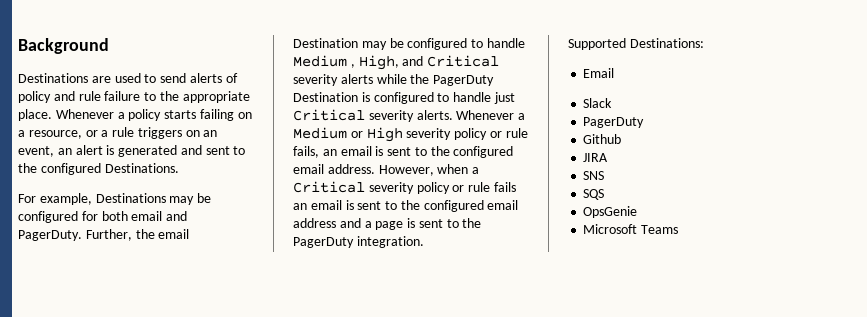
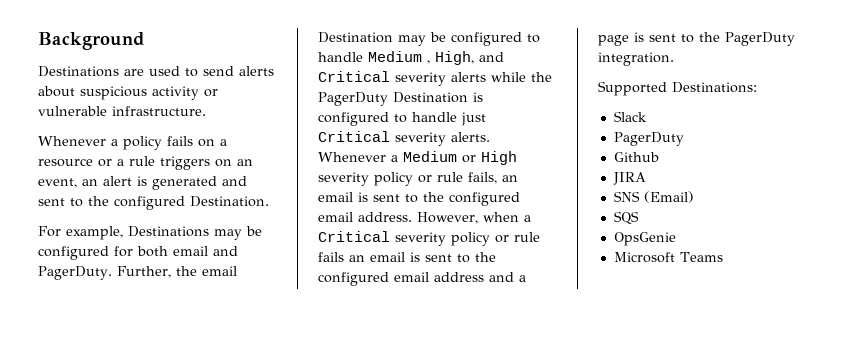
[225,73,238,83] [18,91,250,103] [18,109,52,121] of policy and rule failure to the appropriate place. -> [38,86,218,100] [38,106,206,116] about suspicious activity or vulnerable infrastructure. //
[164,109,234,121] starts failing -> [167,136,193,146] fails
[28,130,82,139] resource, -> [38,158,93,167] resource
[104,163,179,173] Destinations. -> [190,196,269,207] Destination.
[583,68,615,78] // Email -> (757, 87) none
(605, 175) none -> [643,191,694,203] (Email)

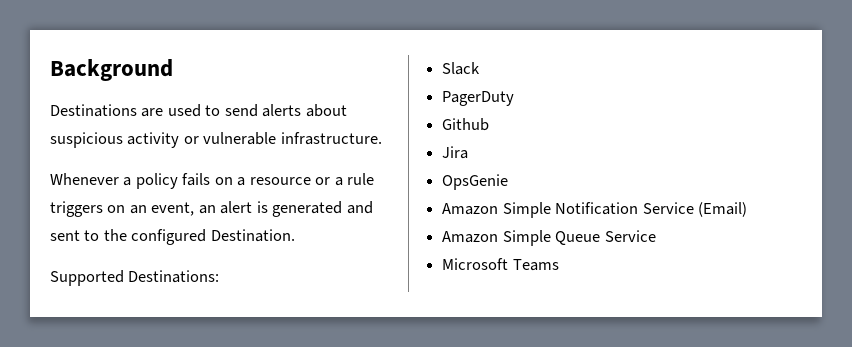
[38,226,262,240] [38,246,238,260] [38,266,237,280] [318,32,540,46] [318,51,504,65] [318,71,552,86] [318,92,483,106] [318,112,486,126] [318,131,490,146] [318,151,517,165] [318,172,518,186] [318,192,520,206] [318,212,531,224] [318,231,540,246] [318,252,496,263] [318,272,526,286] [598,32,795,46] [598,52,674,66] // For example, Destinations may be configured for both email and PagerDuty. Further, the email Destination may be configured to handle Medium , High, and Critical severity alerts while the PagerDuty Destination is configured to handle just Critical severity alerts. Whenever a Medium or High severity policy or rule fails, an email is sent to the configured email address. However, when a Critical severity policy or rule fails an email is sent to the configured email address and a page is sent to the PagerDuty integration. -> (295, 235) none
[612,172,646,185] [613,191,694,203] [613,211,639,225] [613,232,676,246] JIRA // SNS (Email) // SQS // OpsGenie -> [442,146,469,159] [442,174,509,190] [442,202,747,218] [442,230,656,246] Jira // OpsGenie // Amazon Simple Notification Service (Email) // Amazon Simple Queue Service

